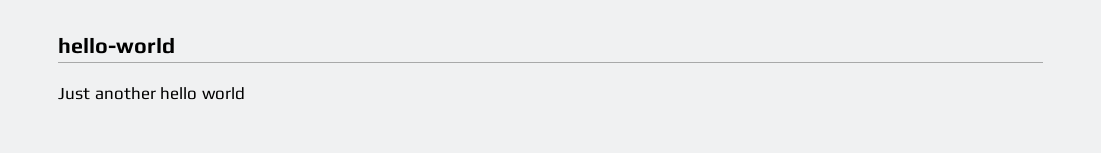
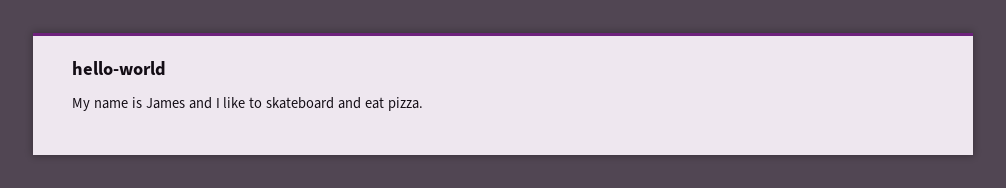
[58,87,245,100] Just another hello world -> [72,97,424,111] My name is James and I like to skateboard and eat pizza.

